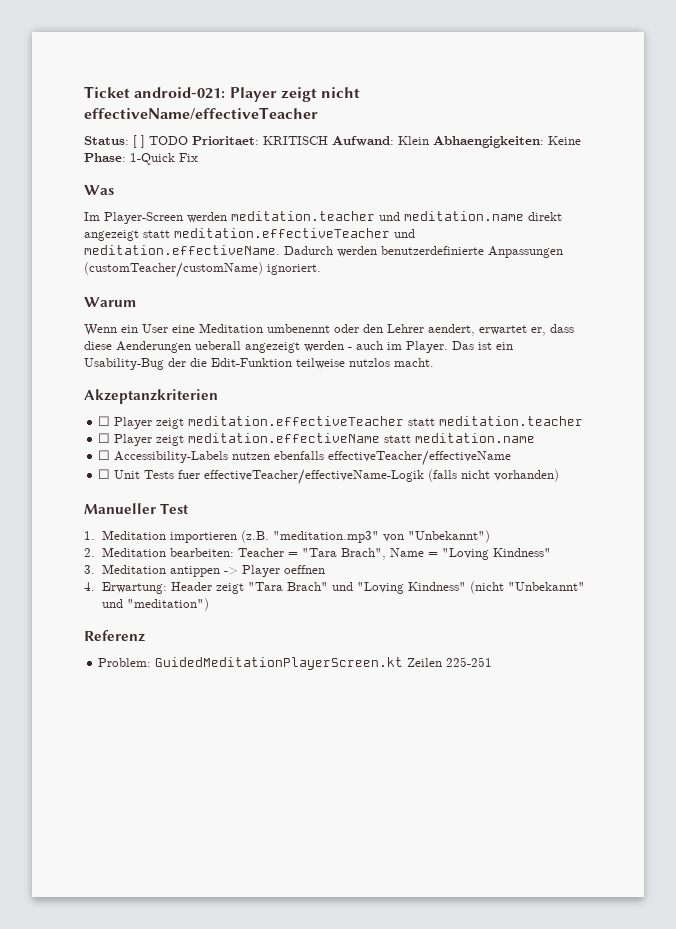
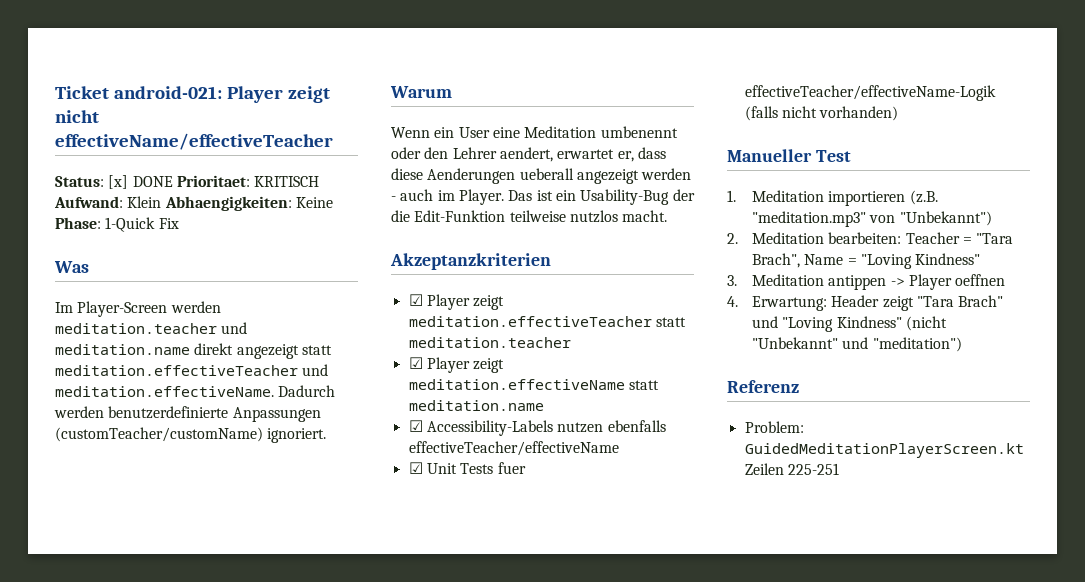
[133,135,188,148] [ ] TODO -> [108,175,173,189] [x] DONE
[98,416,111,426] ☐ -> [408,294,423,306] ☑
[98,433,111,443] ☐ -> [408,357,423,369] ☑
[98,450,111,460] ☐ -> [408,420,423,432] ☑
[98,469,111,479] ☐ -> [408,462,423,474] ☑

